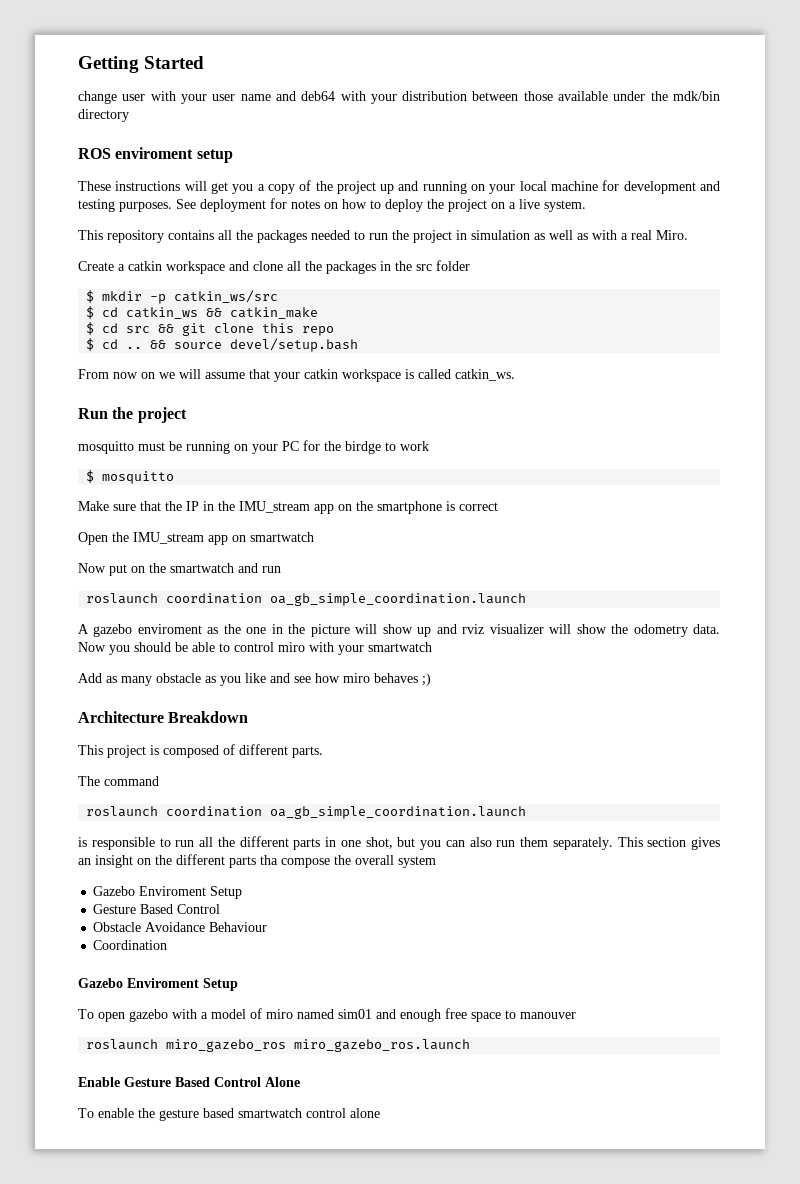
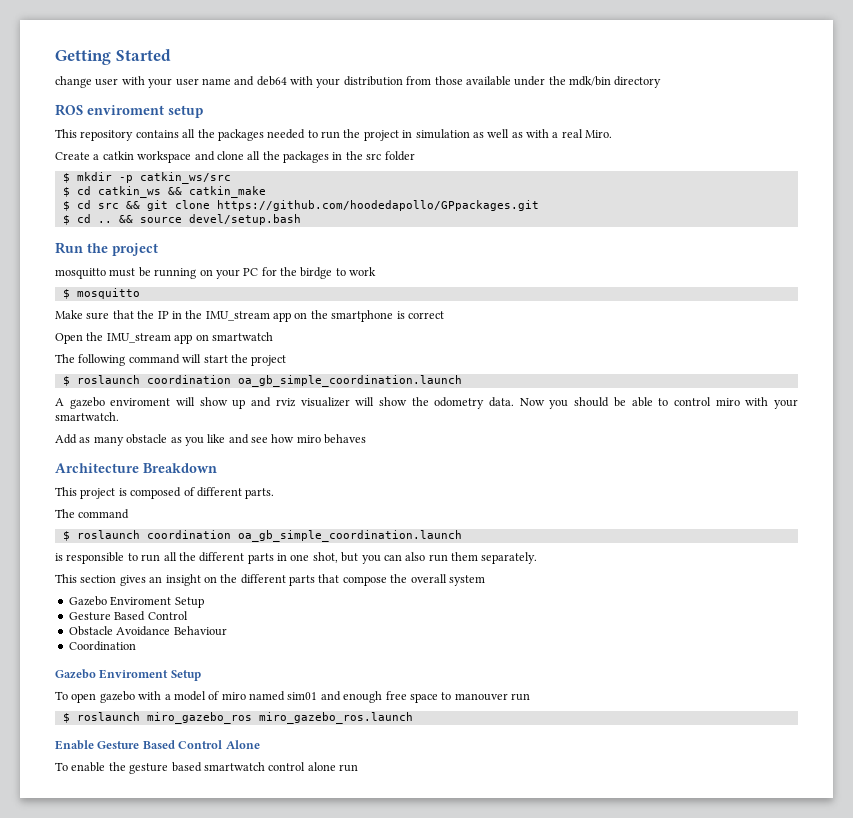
[472,91,519,101] between -> [406,76,432,85] from
[78,180,720,194] [78,198,586,212] // These instructions will get you a copy of the project up and running on your local machine for development and testing purposes. See deployment for notes on how to deploy the project on a live system. -> (203, 111) none
[262,323,335,336] this repo -> [216,200,539,211] https://github.com/hoodedapollo/GPpackages.git
[78,369,515,382] // From now on we will assume that your catkin workspace is called catkin_ws. -> (301, 219) none
[78,563,281,576] Now put on the smartwatch and run // -> [55,354,287,366] [62,376,70,386] The following command will start the project // $
[207,624,350,637] as the one in the picture -> (171, 402) none
[368,642,432,652] smartwatch -> [55,412,119,421] smartwatch.
[422,673,431,686] ;) -> (367, 439) none
(159, 781) none -> [62,531,70,541] $
(613, 843) none -> (538, 558) //
[260,855,278,865] tha -> [318,574,340,583] that
(576, 1015) // -> [511,693,530,701] [62,713,70,723] run // $
(380, 1113) none -> [339,764,358,772] run

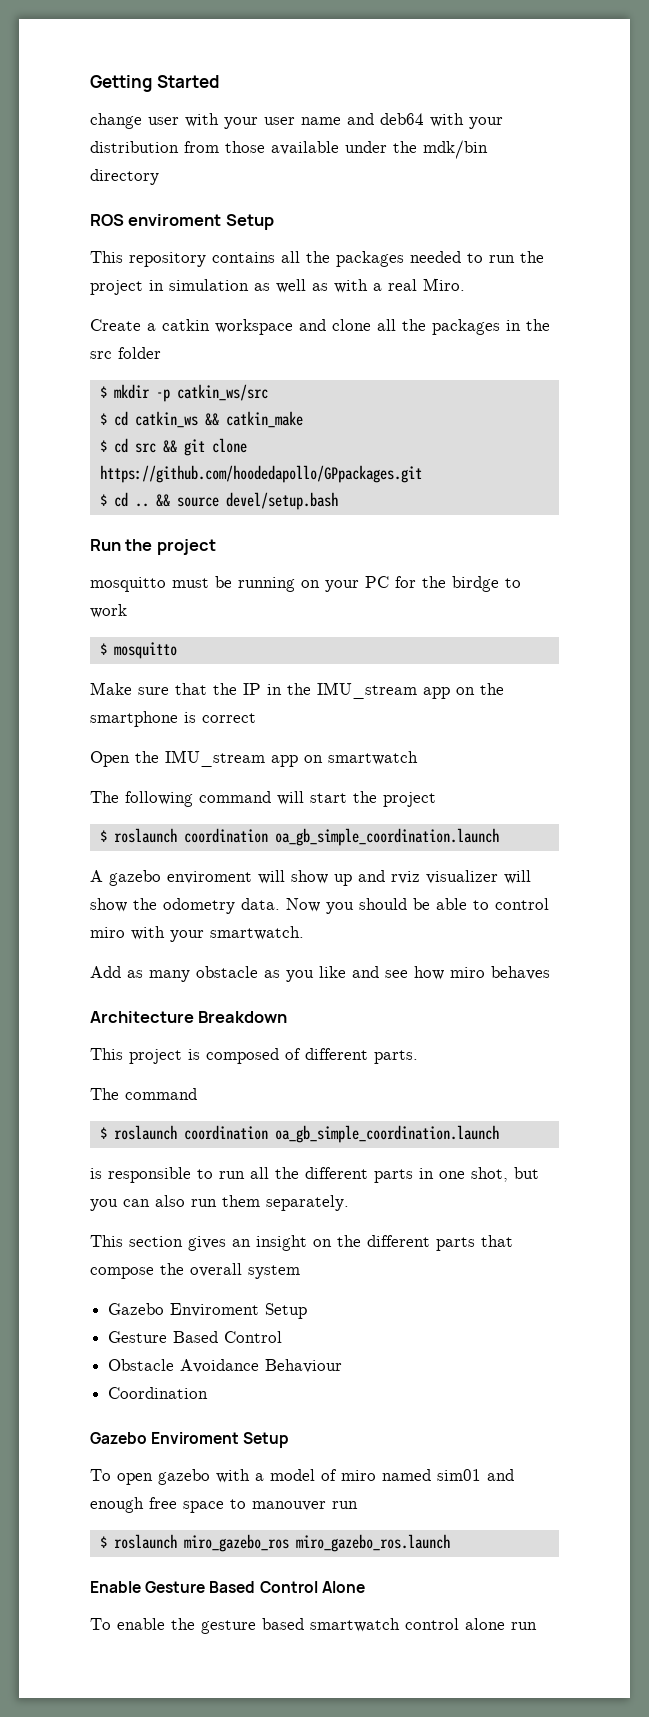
[168,105,203,118] setup -> [225,214,274,230] Setup

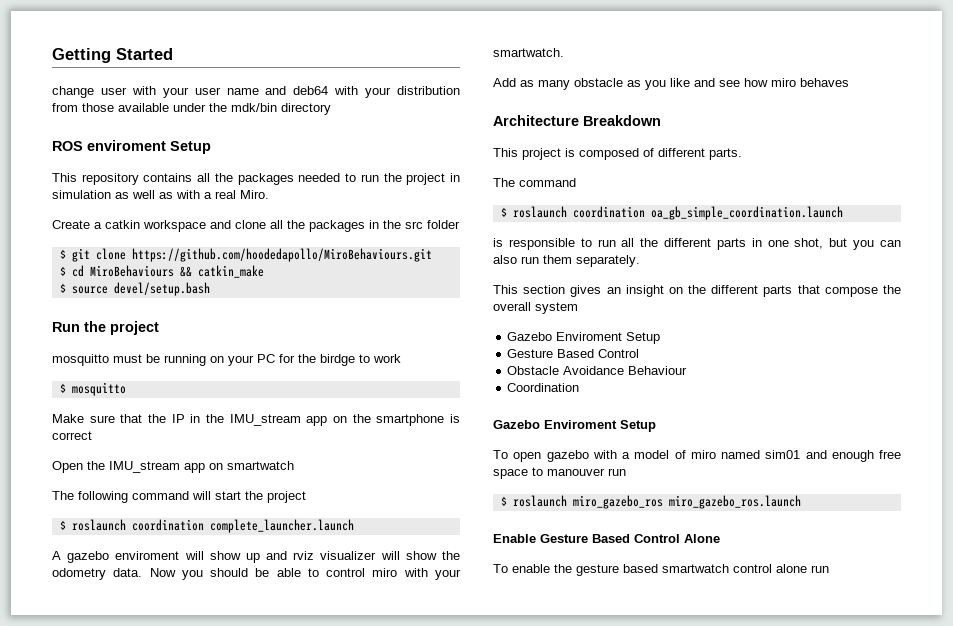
[113,384,268,402] [99,411,198,428] mkdir -p catkin_ws/src // $ cd catkin_ws -> [71,248,432,262] [59,265,174,277] git clone https://github.com/hoodedapollo/MiroBehaviours.git // $ cd MiroBehaviours
[113,438,247,456] [99,465,422,483] [99,492,170,507] cd src && git clone https://github.com/hoodedapollo/GPpackages.git // $ cd .. && -> (66, 288) none
[274,828,499,846] oa_gb_simple_coordination.launch -> [209,519,354,533] complete_launcher.launch

